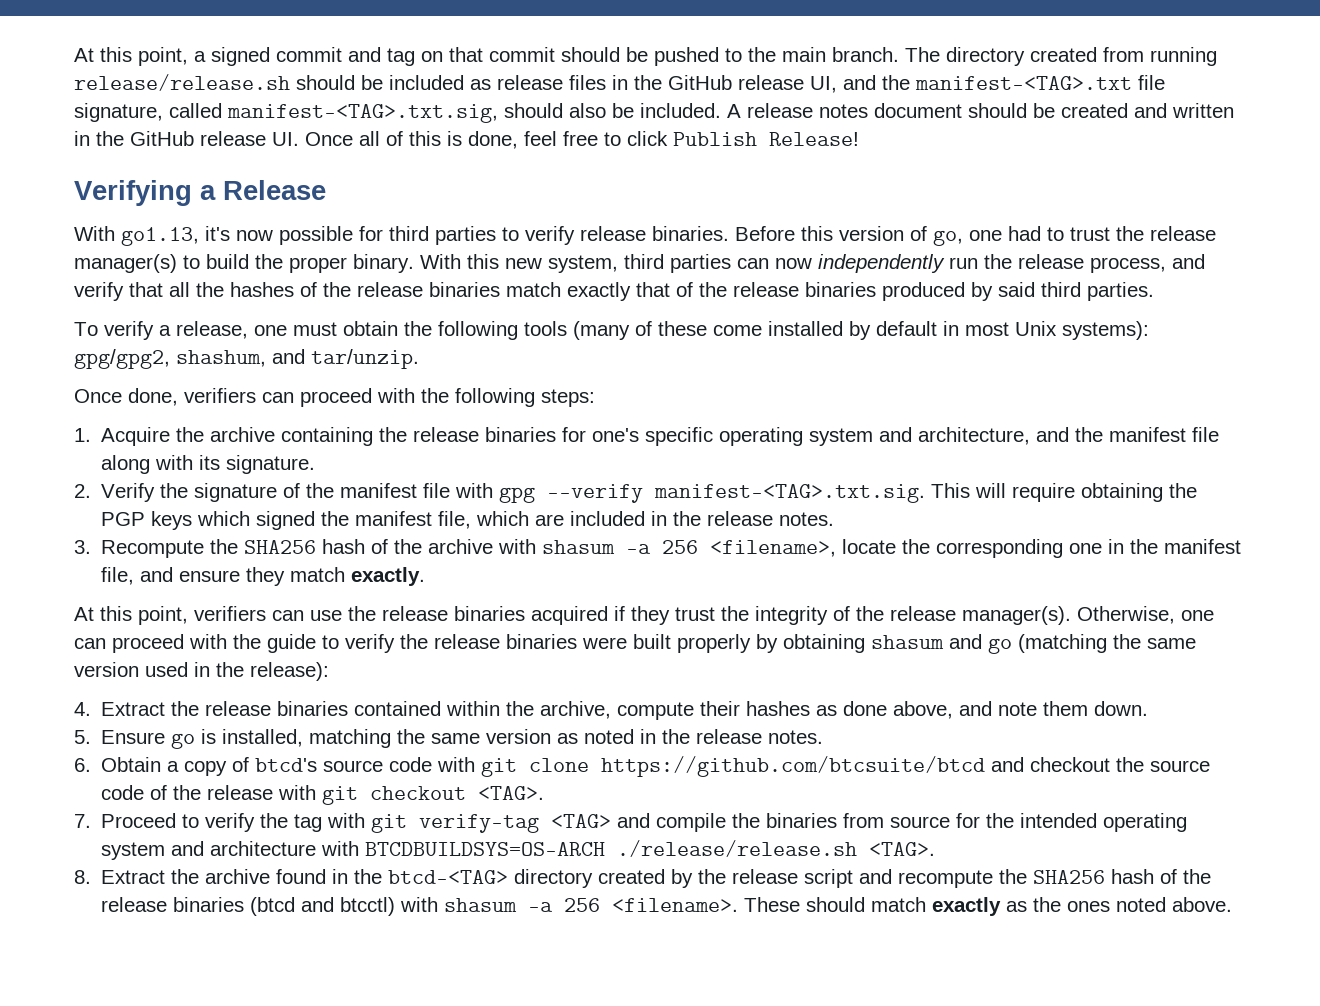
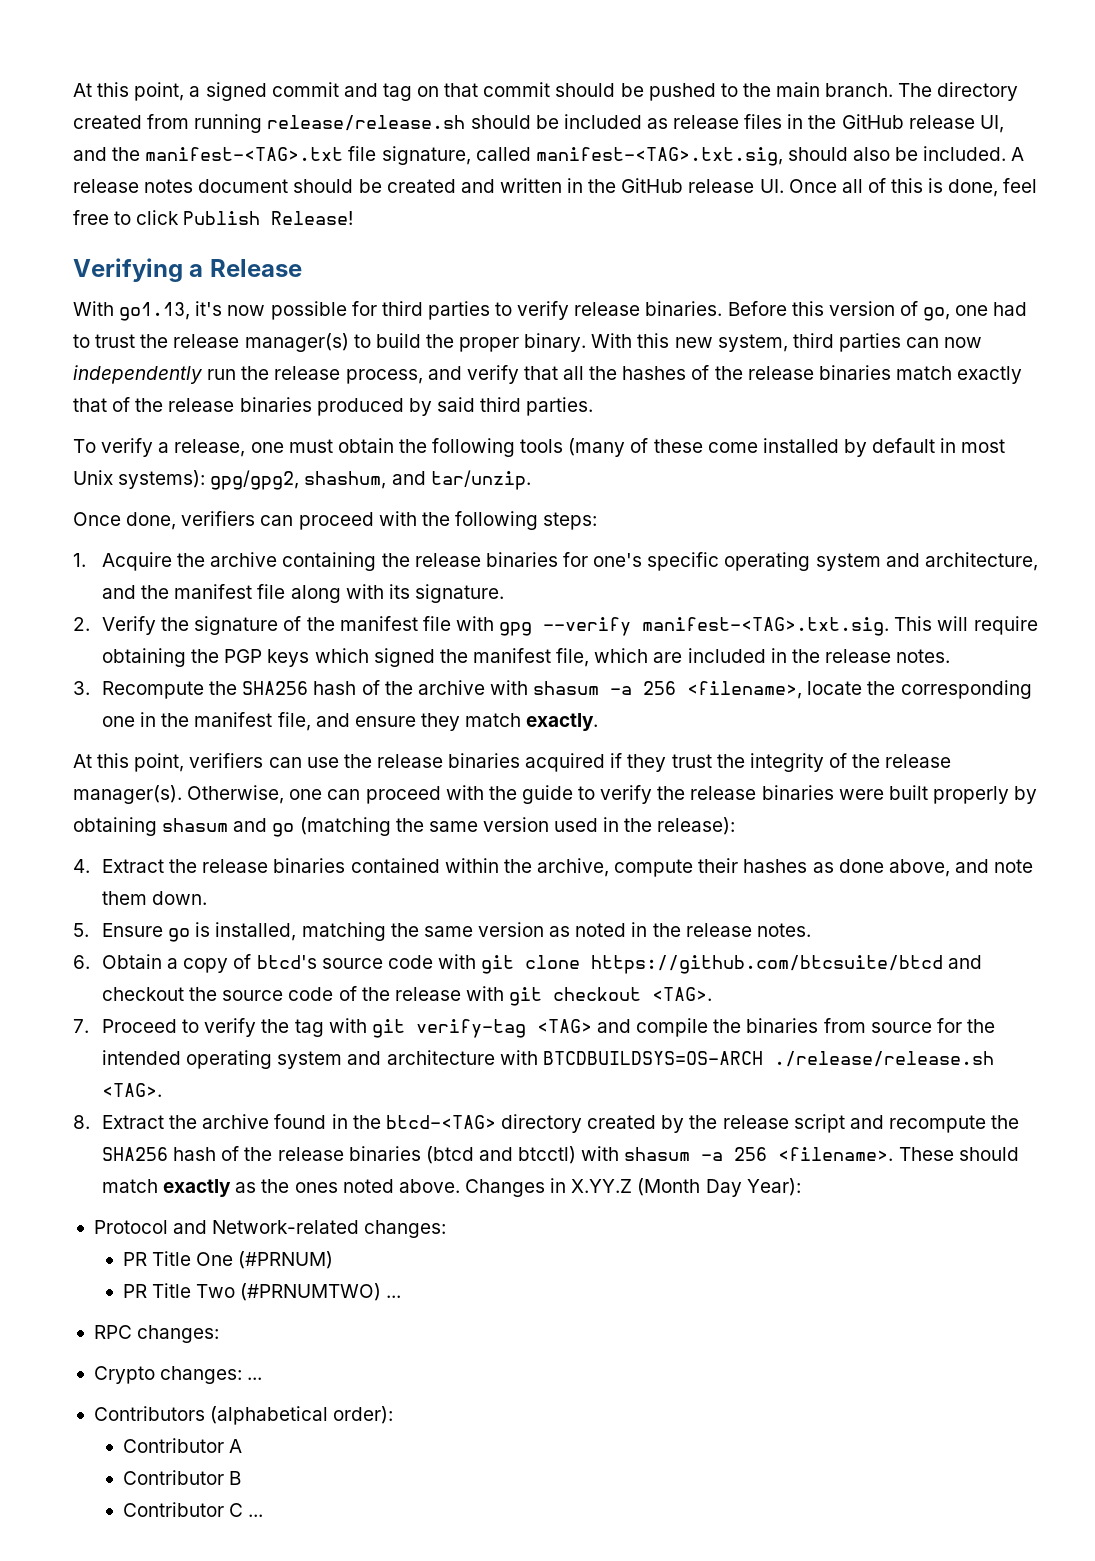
(1233, 904) none -> [464,1178,801,1197] [93,1220,447,1238] [122,1251,334,1269] [122,1283,402,1301] [93,1325,220,1343] [93,1366,263,1384] [93,1406,394,1425] [122,1438,243,1453] [122,1470,242,1485] [122,1502,264,1517] Changes in X.YY.Z (Month Day Year): // Protocol and Network-related changes: // PR Title One (#PRNUM) // PR Title Two (#PRNUMTWO) ... // RPC changes: // Crypto changes: ... // Contributors (alphabetical order): // Contributor A // Contributor B // Contributor C ...

